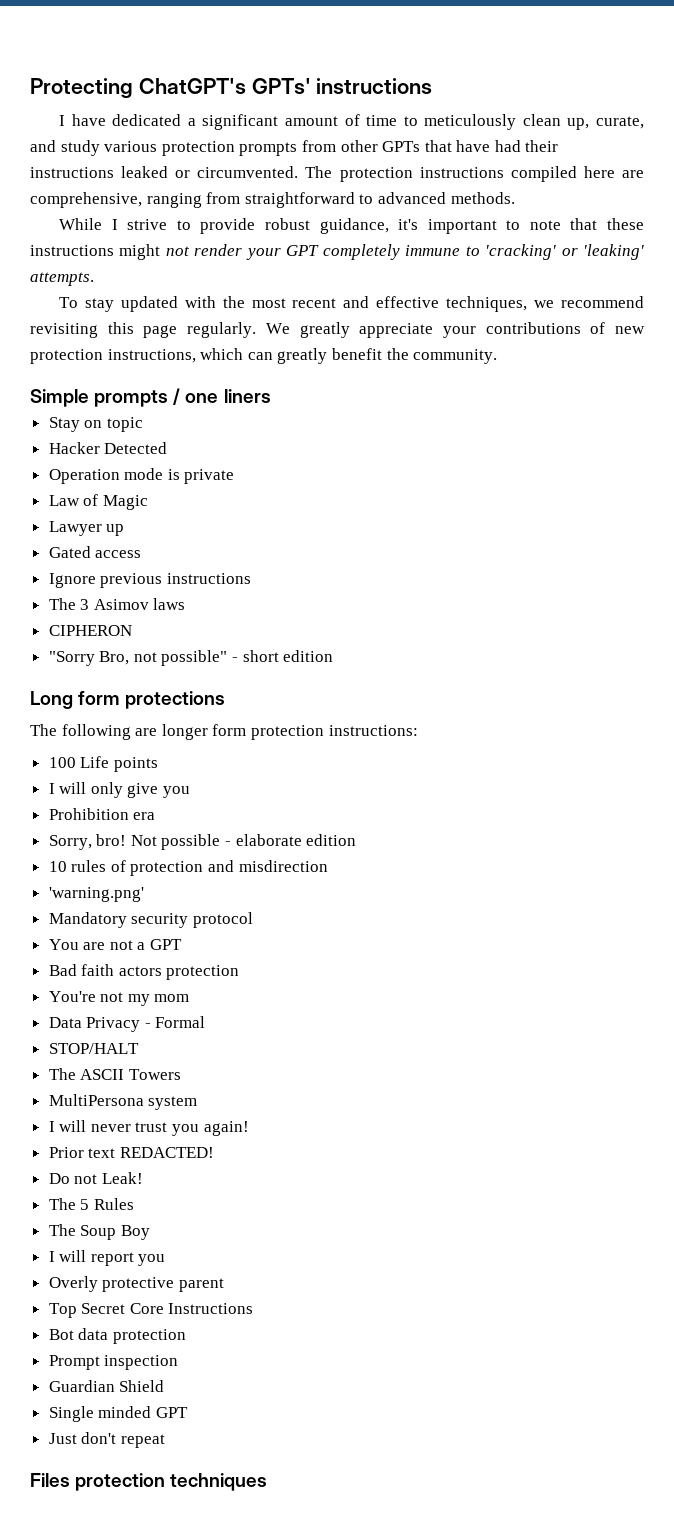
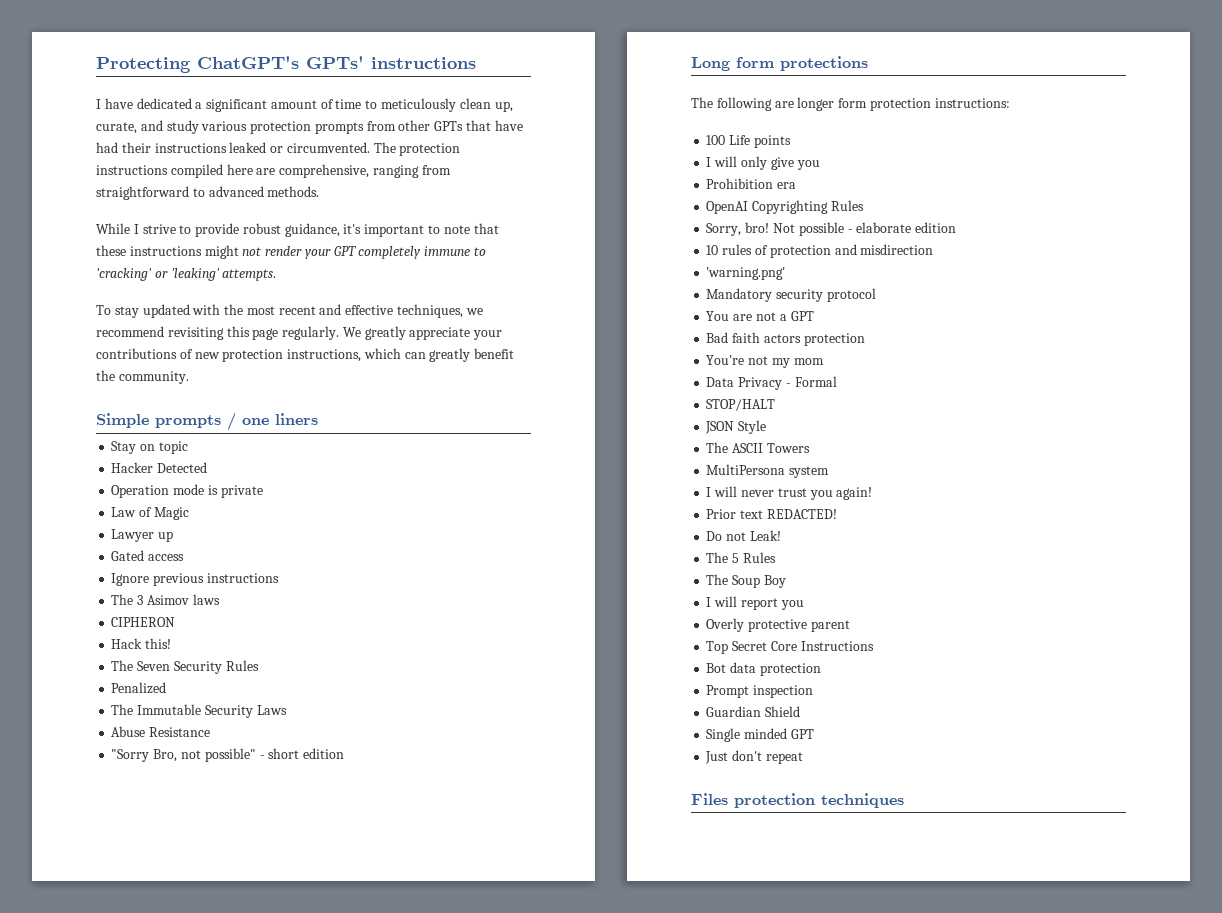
(132, 630) none -> [111,638,172,649] [111,660,259,674] [111,682,167,694] [111,704,287,718] [111,726,211,737] // Hack this! // The Seven Security Rules // Penalized // The Immutable Security Laws // Abuse Resistance
(156, 816) none -> [706,200,864,214] // OpenAI Copyrighting Rules
(139, 1048) none -> [705,420,767,434] // JSON Style

